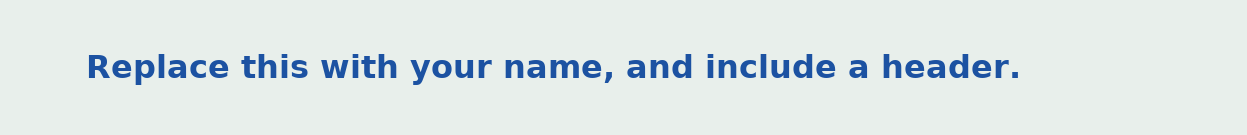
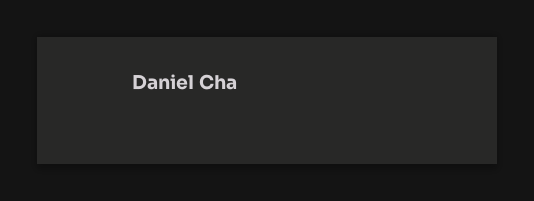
[86,54,1021,85] Replace this with your name, and include a header. -> [132,74,238,90] Daniel Cha

